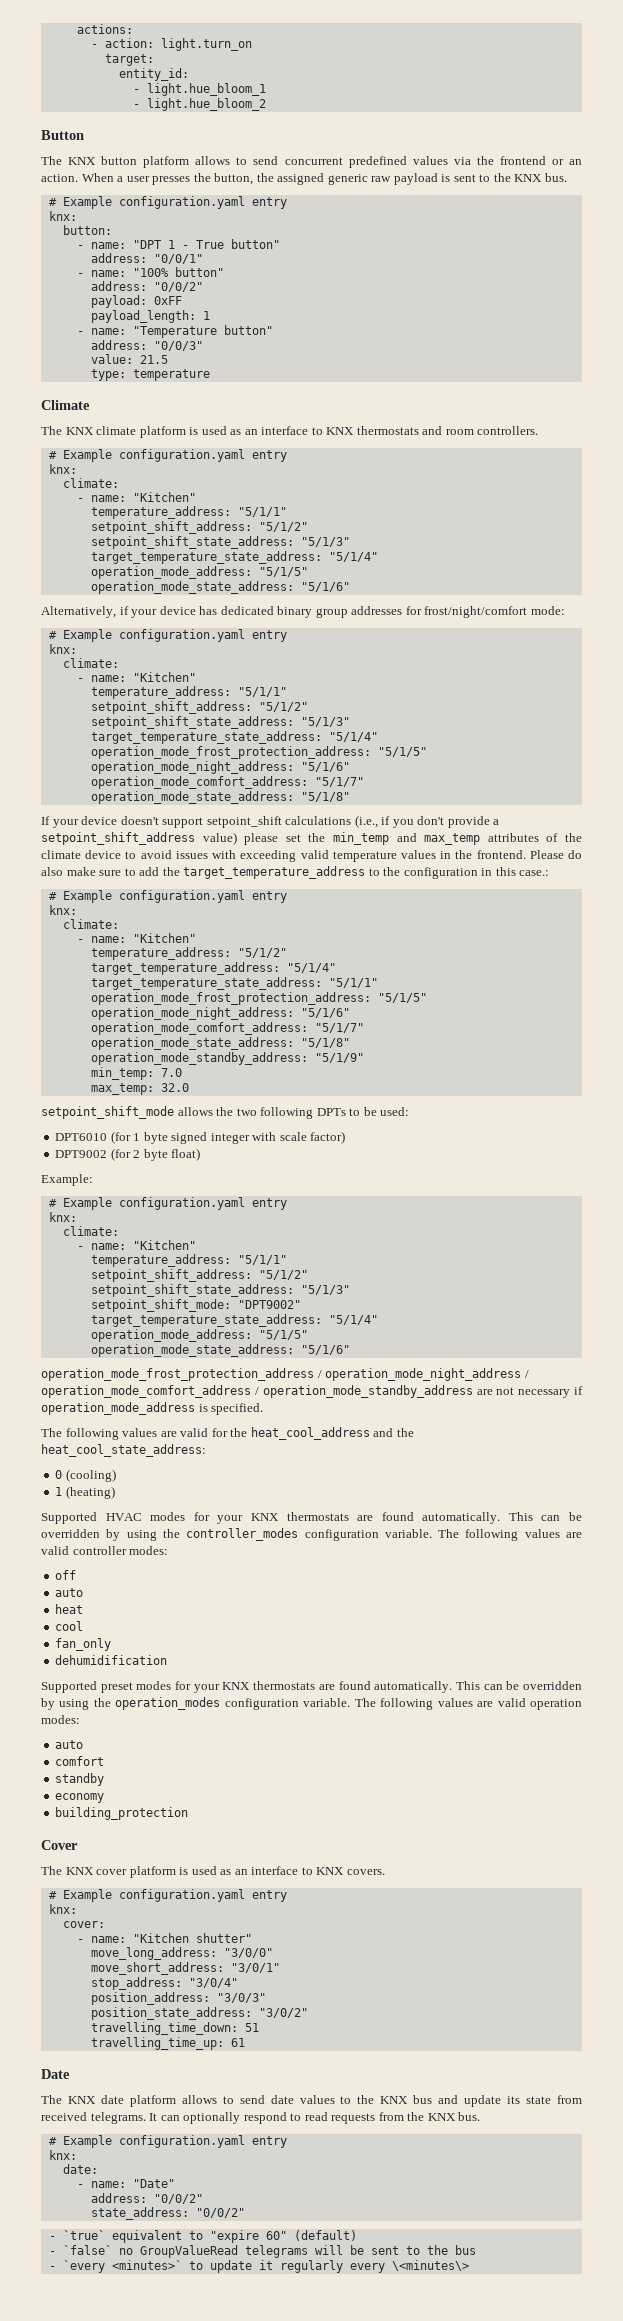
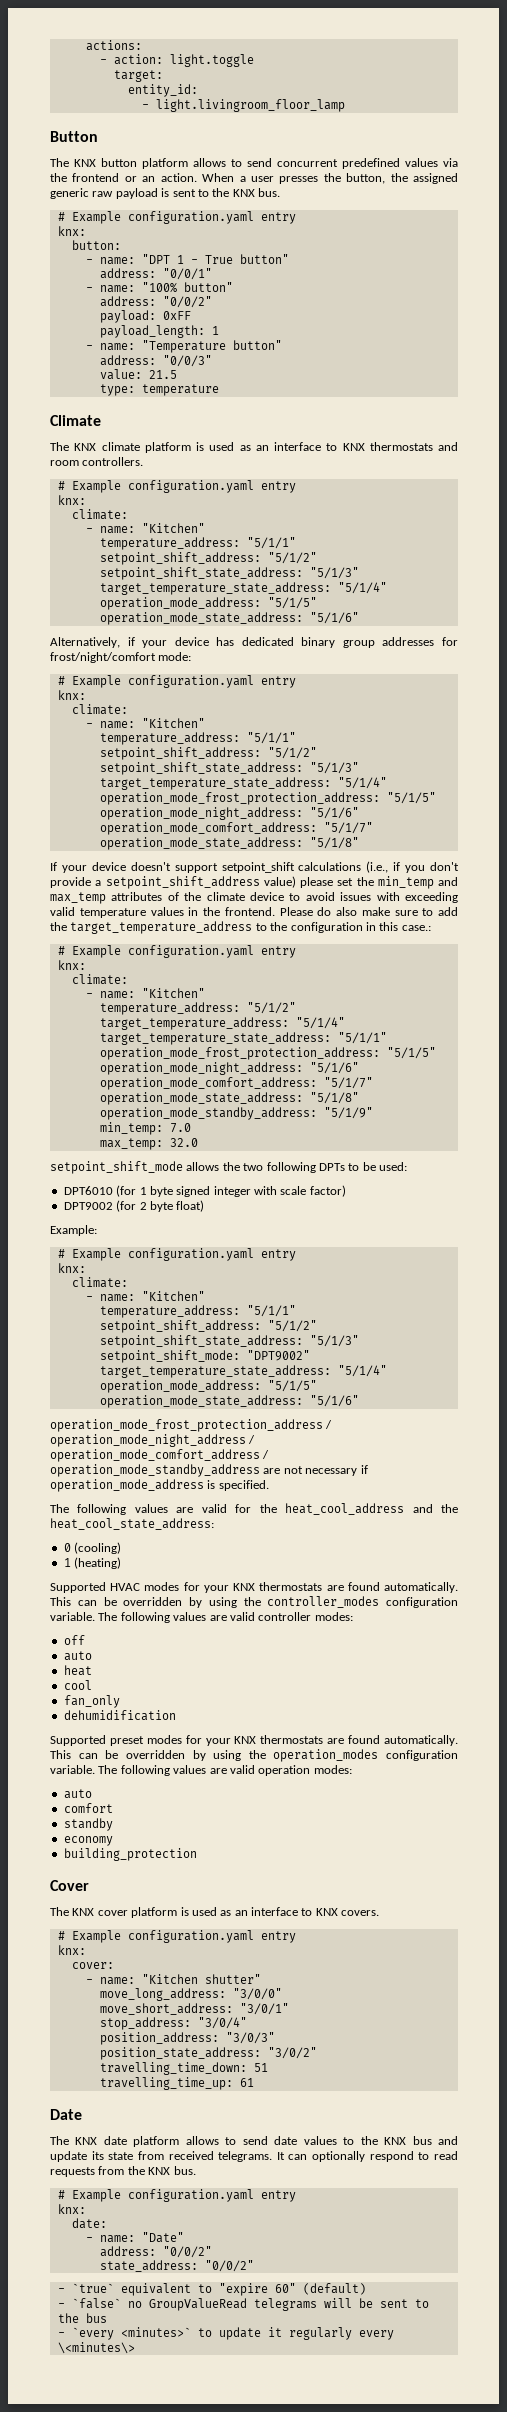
[160,38,252,51] light.turn_on -> [169,54,254,67] light.toggle
[146,83,266,96] [132,98,266,111] light.hue_bloom_1 // - light.hue_bloom_2 -> [155,99,345,112] light.livingroom_floor_lamp

